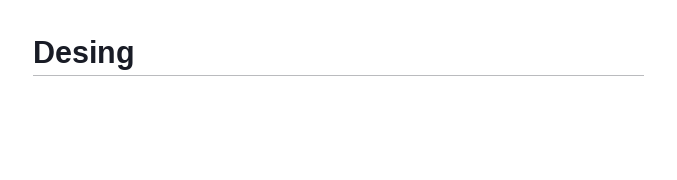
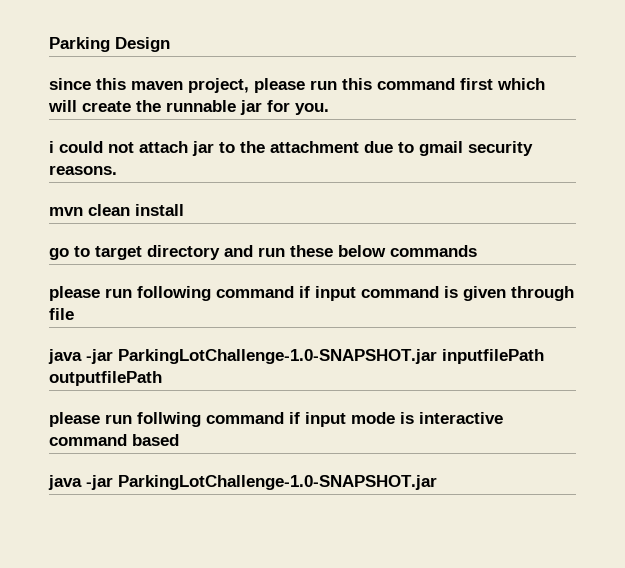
[33,40,135,70] Desing -> [49,37,170,52] [49,78,545,93] [48,100,329,115] [49,141,533,156] [49,165,117,175] [49,204,184,216] [49,245,477,260] [49,286,574,301] [49,308,74,320] [48,349,544,364] [49,371,162,386] [49,412,503,427] [49,434,179,446] [48,475,437,490] Parking Design // since this maven project, please run this command first which will create the runnable jar for you. // i could not attach jar to the attachment due to gmail security reasons. // mvn clean install // go to target directory and run these below commands // please run following command if input command is given through file // java -jar ParkingLotChallenge-1.0-SNAPSHOT.jar inputfilePath outputfilePath // please run follwing command if input mode is interactive command based // java -jar ParkingLotChallenge-1.0-SNAPSHOT.jar

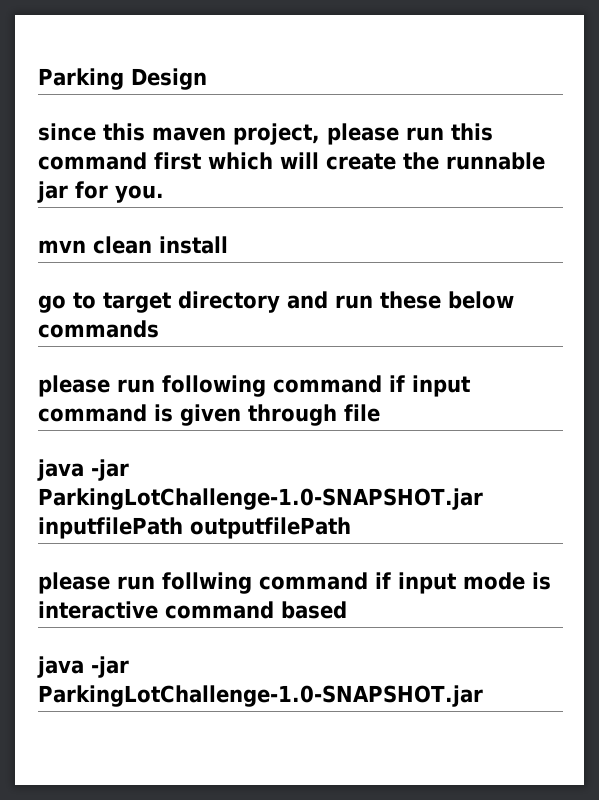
[49,141,533,156] [49,165,117,175] // i could not attach jar to the attachment due to gmail security reasons. -> (164, 194) none

